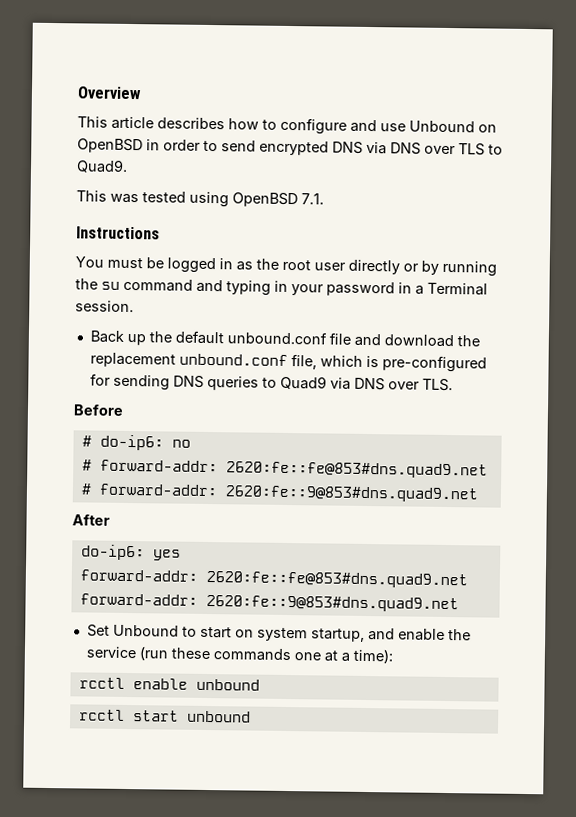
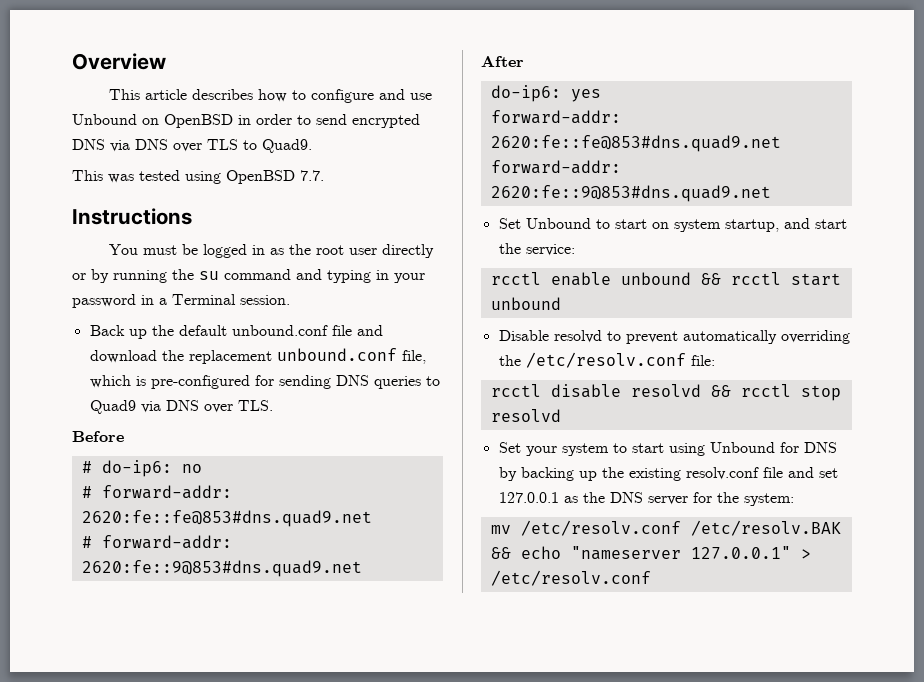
[301,193,324,205] 7.1. -> [300,170,324,181] 7.7.
[397,628,471,641] [85,646,393,664] enable the service (run these commands one at a time): -> [814,219,847,229] [498,243,575,256] start the service:
(260, 684) // -> [700,273,721,285] &&
(251, 716) none -> [498,330,850,344] [498,352,715,368] [490,384,841,401] [490,409,561,422] [498,442,837,456] [498,467,838,481] [498,492,794,506] [490,520,841,536] [490,546,811,560] [490,570,651,586] // Disable resolvd to prevent automatically overriding the /etc/resolv.conf file: // rcctl disable resolvd && rcctl stop resolvd // Set your system to start using Unbound for DNS by backing up the existing resolv.conf file and set 127.0.0.1 as the DNS server for the system: // mv /etc/resolv.conf /etc/resolv.BAK && echo "nameserver 127.0.0.1" > /etc/resolv.conf

